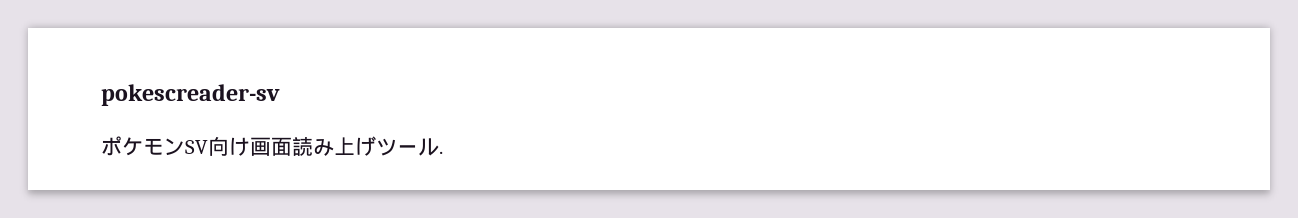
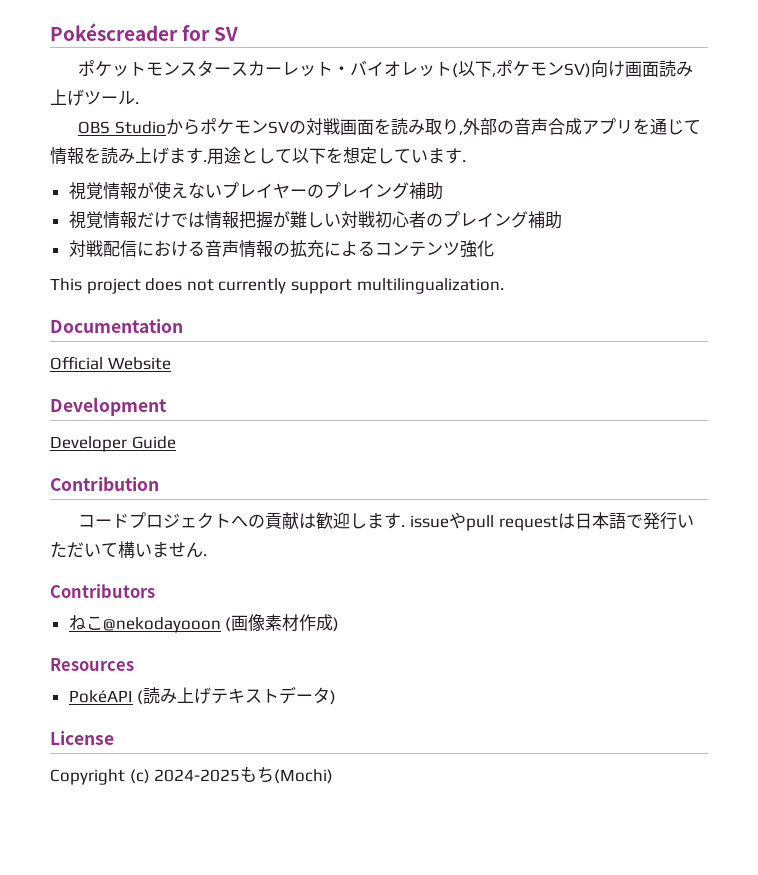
[101,84,280,106] [101,136,208,156] pokescreader-sv // ポケモンSV -> [50,23,239,41] [78,60,592,78] Pokéscreader for SV // ポケットモンスタースカーレット・バイオレット(以下,ポケモンSV)
(443, 152) none -> [78,118,702,135] [50,147,466,165] [68,181,443,200] [68,211,562,229] [68,240,494,258] [50,278,504,294] [50,319,183,333] [50,356,171,370] [50,397,167,416] [50,436,176,452] [50,477,159,491] [78,512,694,531] [50,541,207,558] [50,584,155,598] [68,614,340,633] [50,658,134,671] [68,686,337,705] [50,731,114,745] [50,766,334,785] // OBS StudioからポケモンSVの対戦画面を読み取り,外部の音声合成アプリを通じて情報を読み上げます.用途として以下を想定しています. // 視覚情報が使えないプレイヤーのプレイング補助 // 視覚情報だけでは情報把握が難しい対戦初心者のプレイング補助 // 対戦配信における音声情報の拡充によるコンテンツ強化 // This project does not currently support multilingualization. // Documentation // Official Website // Development // Developer Guide // Contribution // コードプロジェクトへの貢献は歓迎します. issueやpull requestは日本語で発行いただいて構いません. // Contributors // ねこ@nekodayooon (画像素材作成) // Resources // PokéAPI (読み上げテキストデータ) // License // Copyright (c) 2024-2025もち(Mochi)

